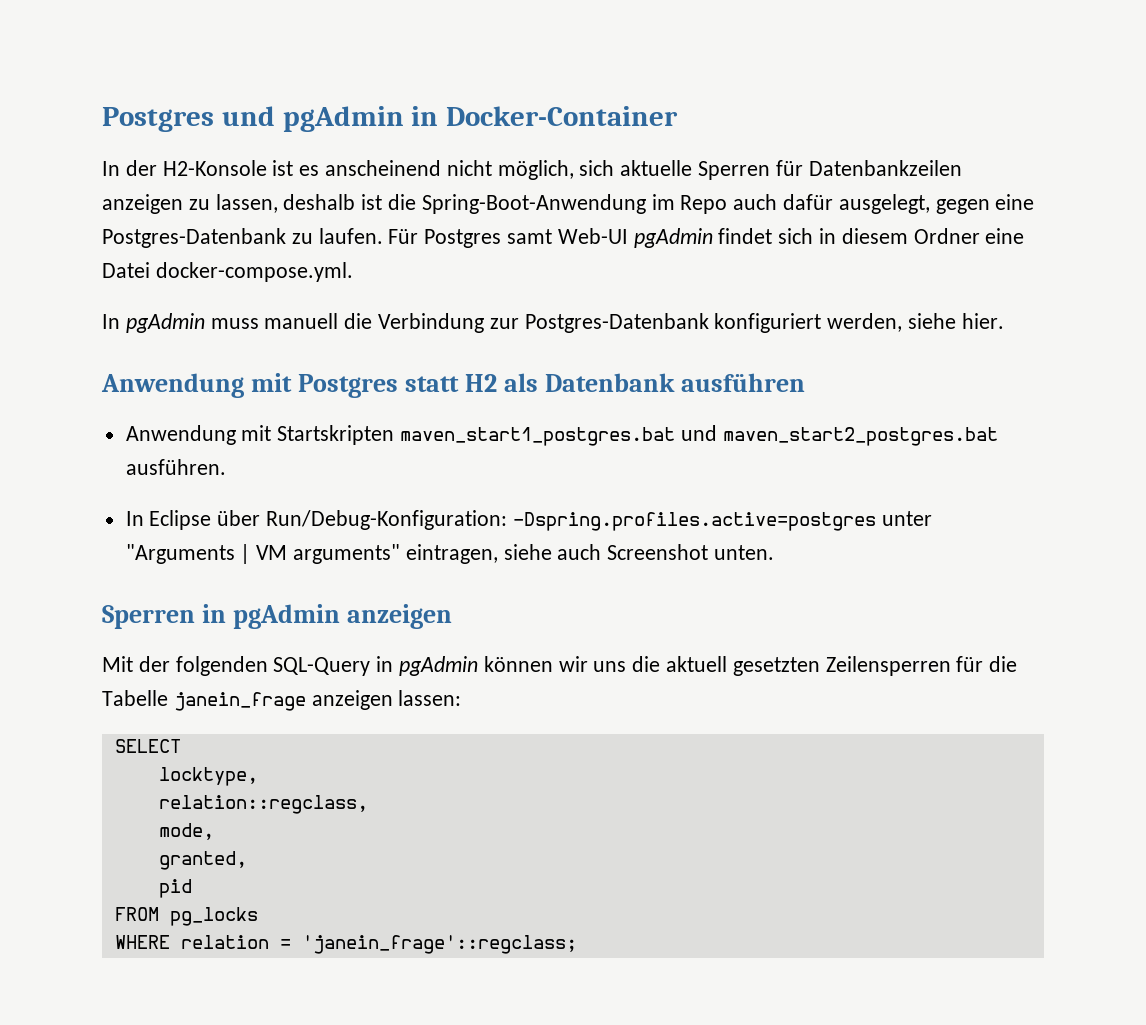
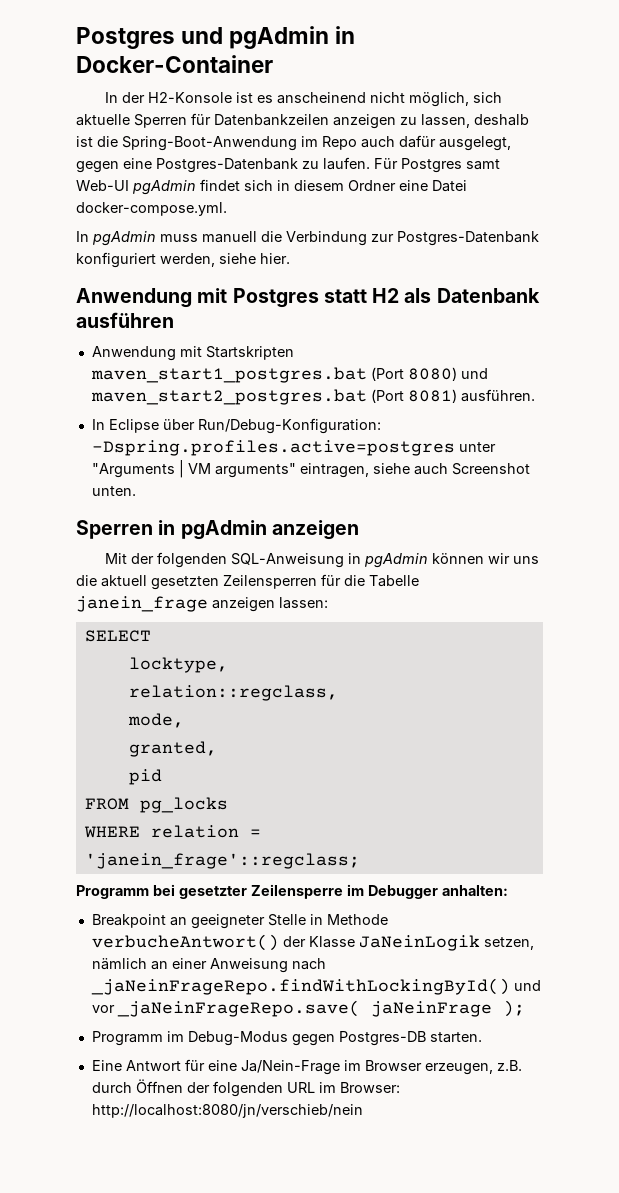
[680,425,998,446] und maven_start2_postgres.bat -> [370,367,488,381] [90,389,457,405] (Port 8080) und maven_start2_postgres.bat (Port 8081)
[273,657,371,676] SQL-Query -> [231,553,345,568] SQL-Anweisung
(577, 944) none -> [76,884,508,899] [91,914,388,929] [91,934,534,951] [91,958,326,973] [90,978,541,995] [91,1000,525,1017] [91,1031,482,1046] [91,1059,522,1075] [91,1079,400,1097] [91,1104,363,1118] // Programm bei gesetzter Zeilensperre im Debugger anhalten: // Breakpoint an geeigneter Stelle in Methode verbucheAntwort() der Klasse JaNeinLogik setzen, nämlich an einer Anweisung nach _jaNeinFrageRepo.findWithLockingById() und vor _jaNeinFrageRepo.save( jaNeinFrage ); // Programm im Debug-Modus gegen Postgres-DB starten. // Eine Antwort für eine Ja/Nein-Frage im Browser erzeugen, z.B. durch Öffnen der folgenden URL im Browser: http://localhost:8080/jn/verschieb/nein

